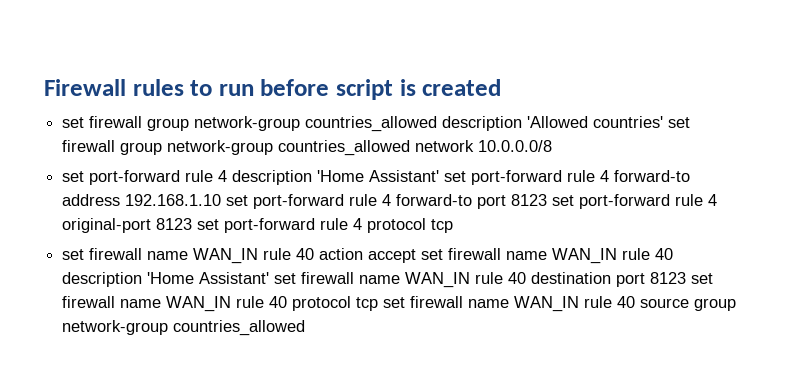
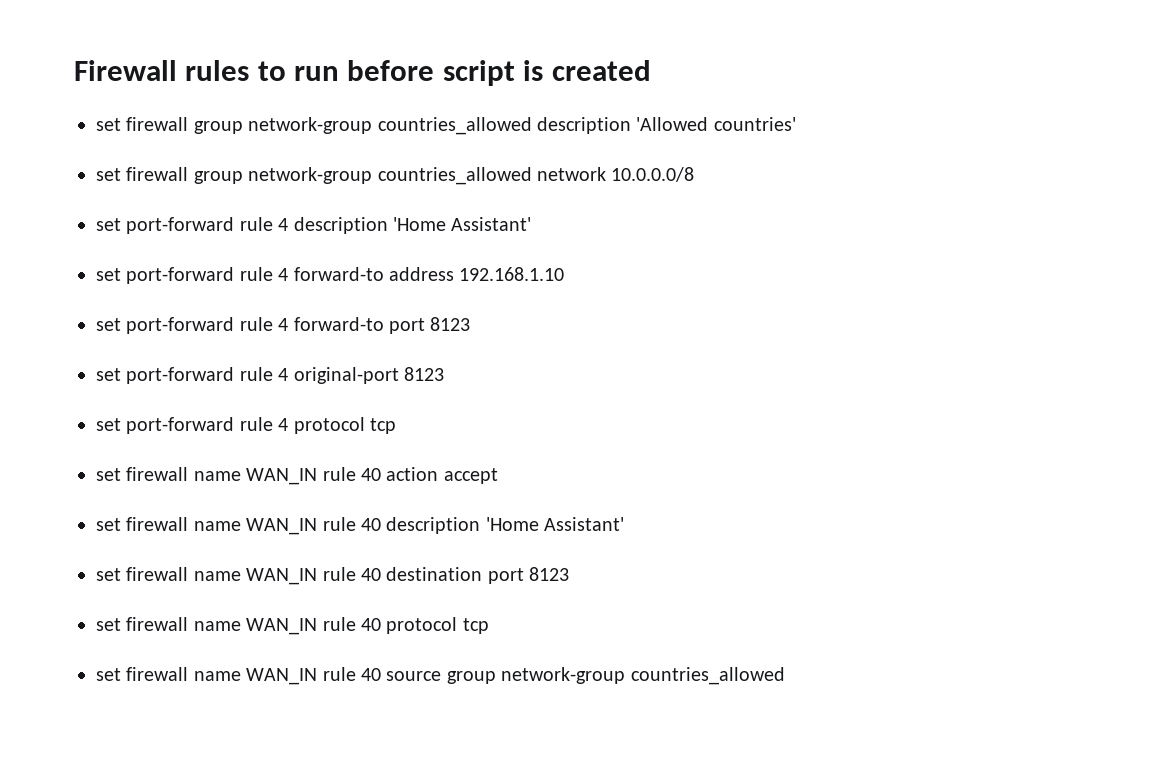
(664, 122) none -> (796, 124) //
(440, 176) none -> (532, 224) //
(222, 200) none -> (565, 274) //
(548, 200) none -> (471, 324) //
(193, 224) none -> (444, 374) //
(417, 256) none -> (498, 476) //
(270, 278) none -> (625, 524) //
(687, 278) none -> (570, 574) //
(379, 304) none -> (489, 626) //

